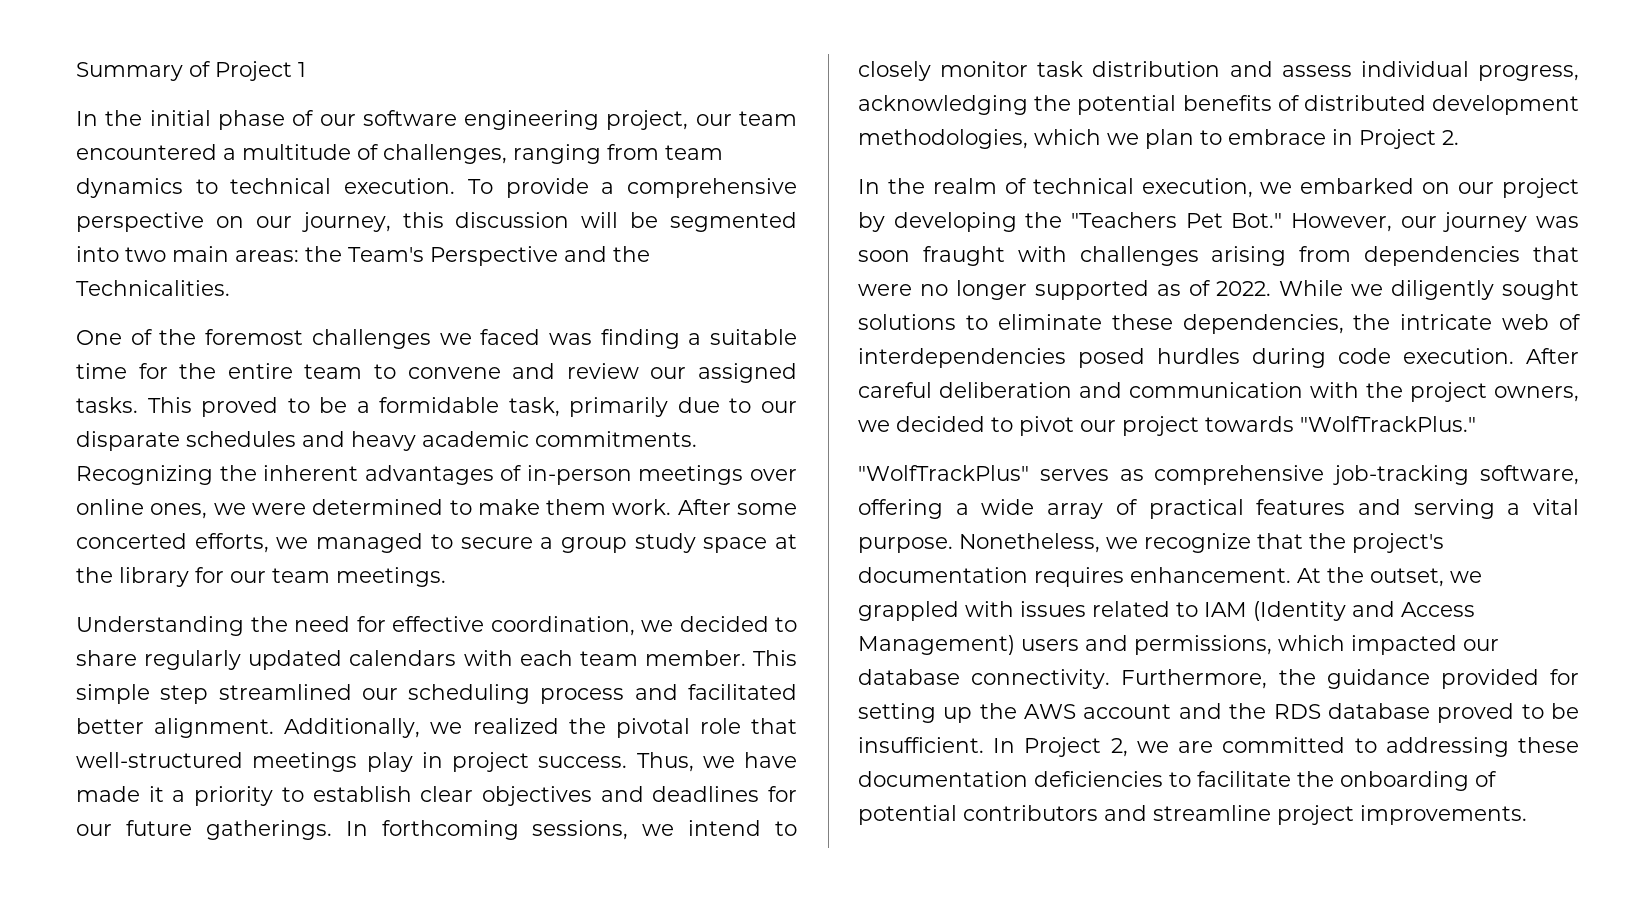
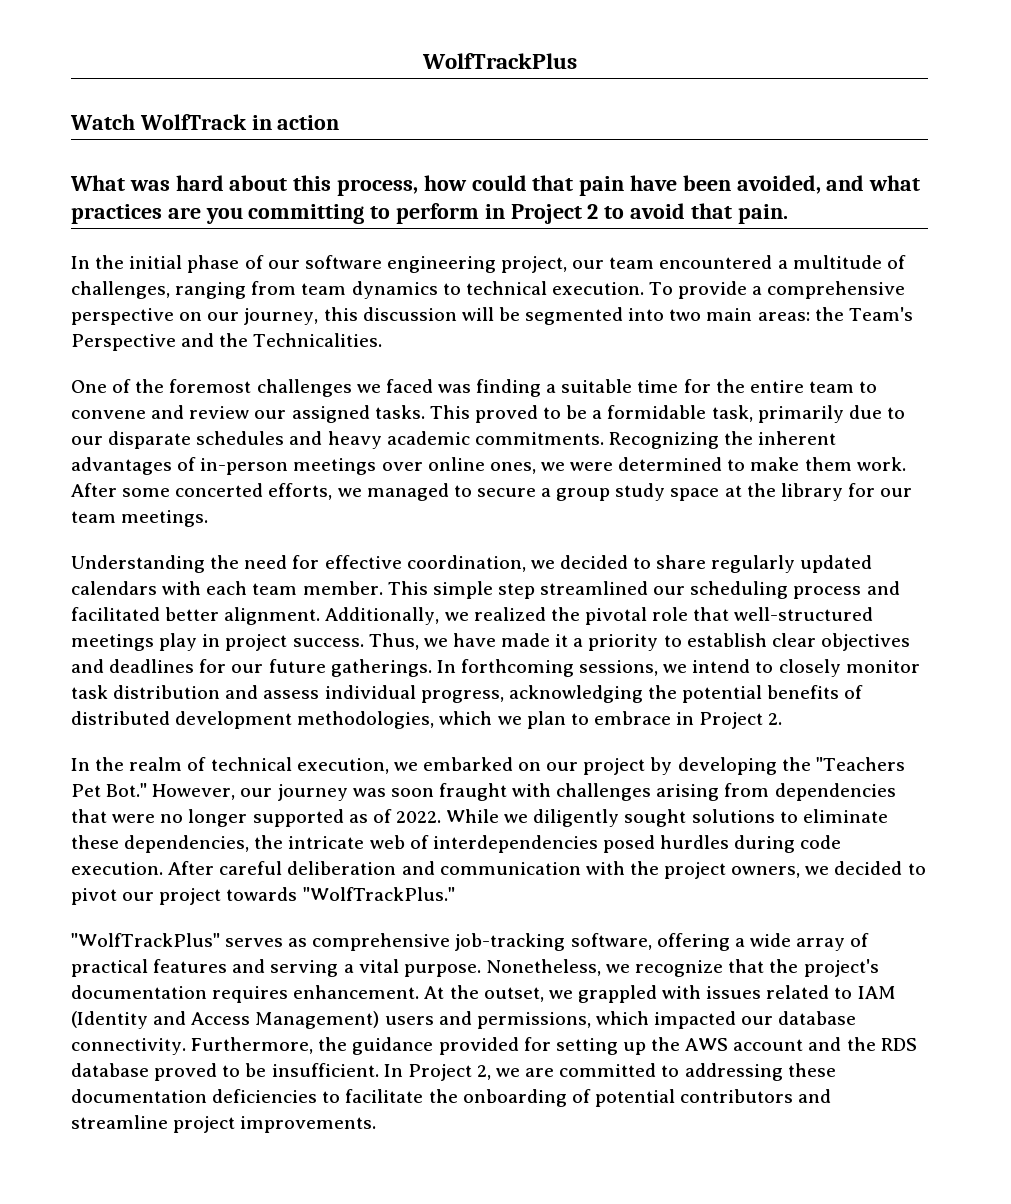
[76,61,306,81] Summary of Project 1 -> [421,53,577,69] [70,114,340,130] [70,175,921,196] [71,203,788,224] WolfTrackPlus // Watch WolfTrack in action // What was hard about this process, how could that pain have been avoided, and what practices are you committing to perform in Project 2 to avoid that pain.

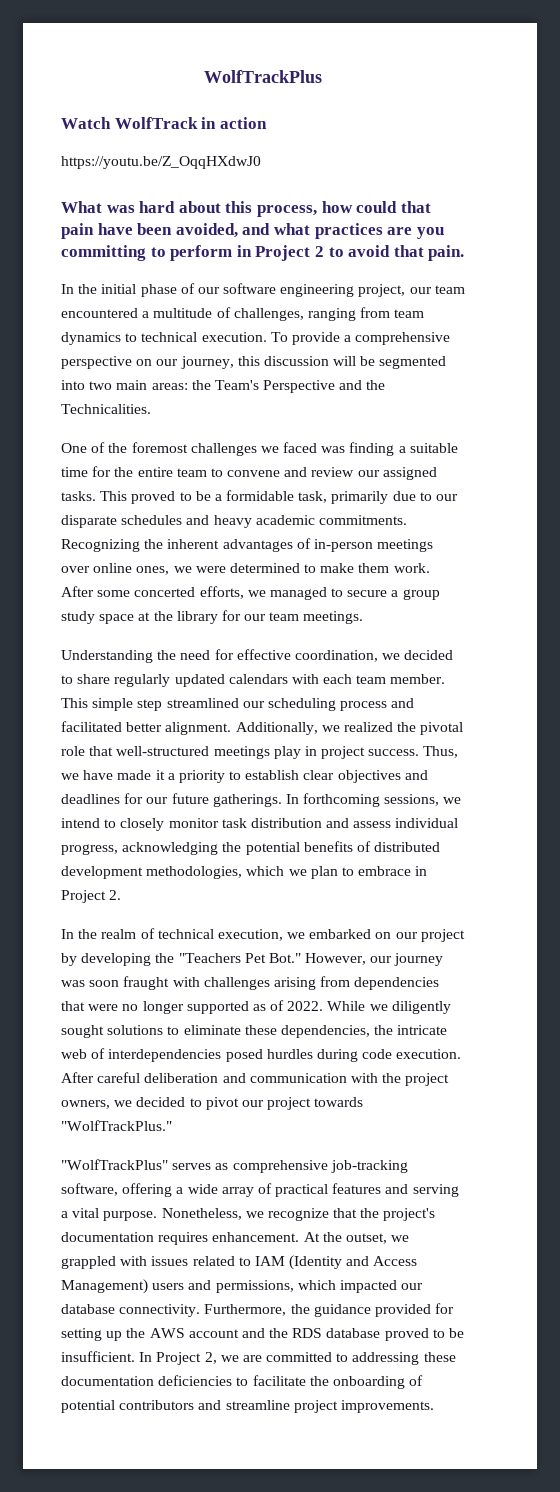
(340, 122) none -> [61,156,261,169] // https://youtu.be/Z_OqqHXdwJ0

